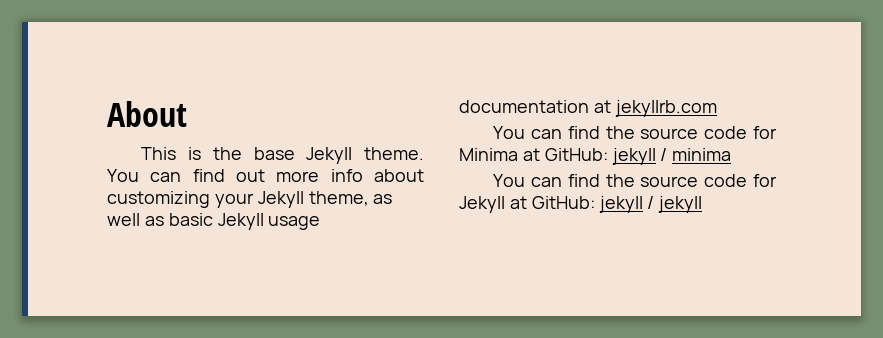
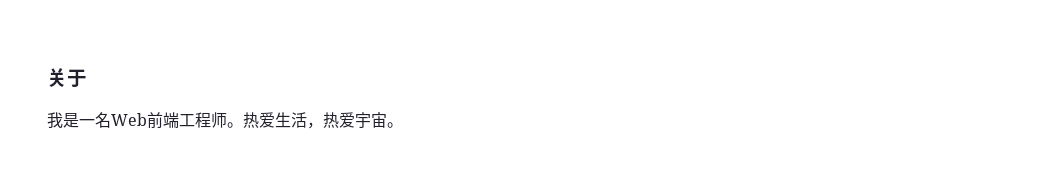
[107,101,187,127] [141,147,424,164] [107,169,425,182] [107,191,393,208] [107,213,321,230] [459,100,717,117] [493,126,777,139] [459,148,732,165] [493,174,777,187] [459,196,703,213] About // This is the base Jekyll theme. You can find out more info about customizing your Jekyll theme, as well as basic Jekyll usage documentation at jekyllrb.com // You can find the source code for Minima at GitHub: jekyll / minima // You can find the source code for Jekyll at GitHub: jekyll / jekyll -> [47,68,87,87] [47,112,403,129] 关于 // 我是一名Web前端工程师。热爱生活，热爱宇宙。

